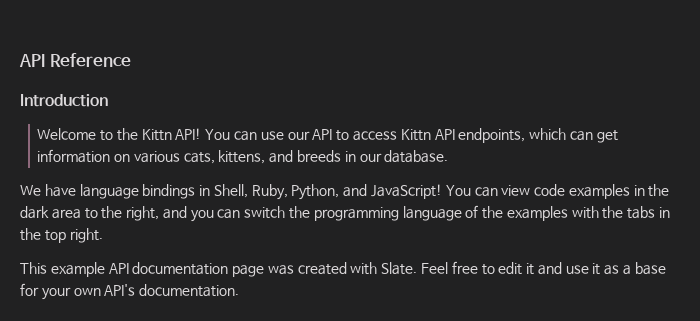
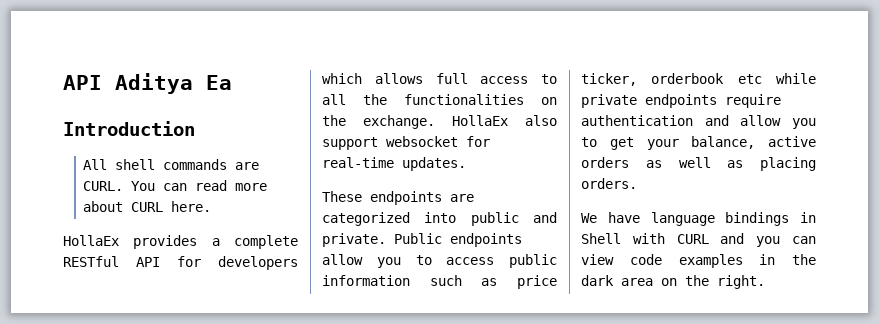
[19,53,131,67] API Reference -> [63,73,232,94] API Aditya Ea
[37,128,618,143] [37,149,449,164] Welcome to the Kittn API! You can use our API to access Kittn API endpoints, which can get information on various cats, kittens, and breeds in our database. -> [83,159,260,170] [83,180,268,191] [83,201,212,212] [63,235,298,249] [63,256,298,270] [322,73,557,84] [322,94,557,105] [322,115,557,129] [322,136,490,150] [322,157,466,171] [322,191,474,205] [322,212,557,226] [322,233,522,247] [322,254,557,268] [322,275,557,289] [581,73,816,86] [581,94,781,108] [581,115,816,129] [581,136,816,150] [581,157,816,171] [581,178,637,189] All shell commands are CURL. You can read more about CURL here. // HollaEx provides a complete RESTful API for developers which allows full access to all the functionalities on the exchange. HollaEx also support websocket for real-time updates. // These endpoints are categorized into public and private. Public endpoints allow you to access public information such as price ticker, orderbook etc while private endpoints require authentication and allow you to get your balance, active orders as well as placing orders.
[213,184,471,200] Shell, Ruby, Python, and JavaScript! You -> [581,233,781,247] Shell with CURL and you
[84,205,671,222] [20,228,103,243] [20,261,666,277] [20,283,240,300] to the right, and you can switch the programming language of the examples with the tabs in the top right. // This example API documentation page was created with Slate. Feel free to edit it and use it as a base for your own API's documentation. -> [661,275,765,289] on the right.

